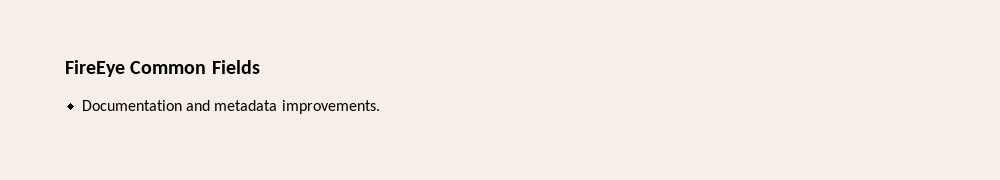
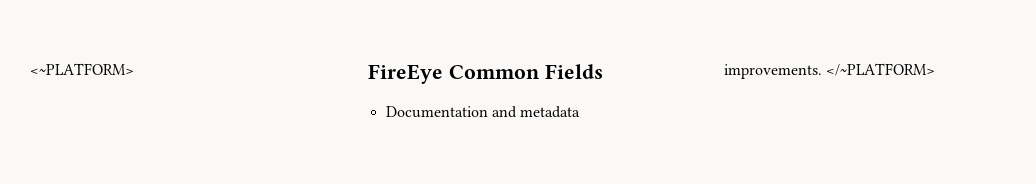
(65, 68) none -> [30,63,134,75] <~PLATFORM> //
(380, 107) none -> [825,63,935,76] </~PLATFORM>

